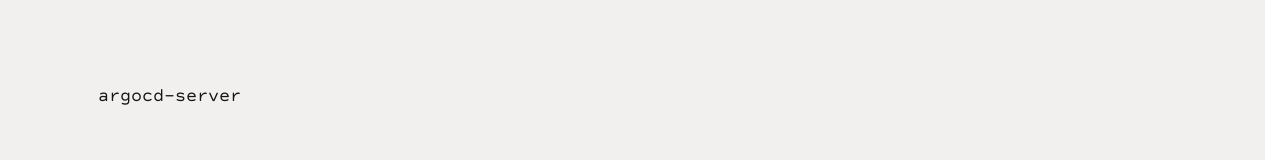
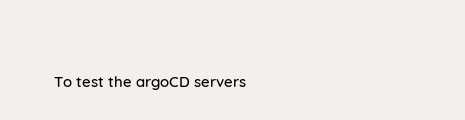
[98,89,241,105] argocd-server -> [54,76,247,90] To test the argoCD servers

